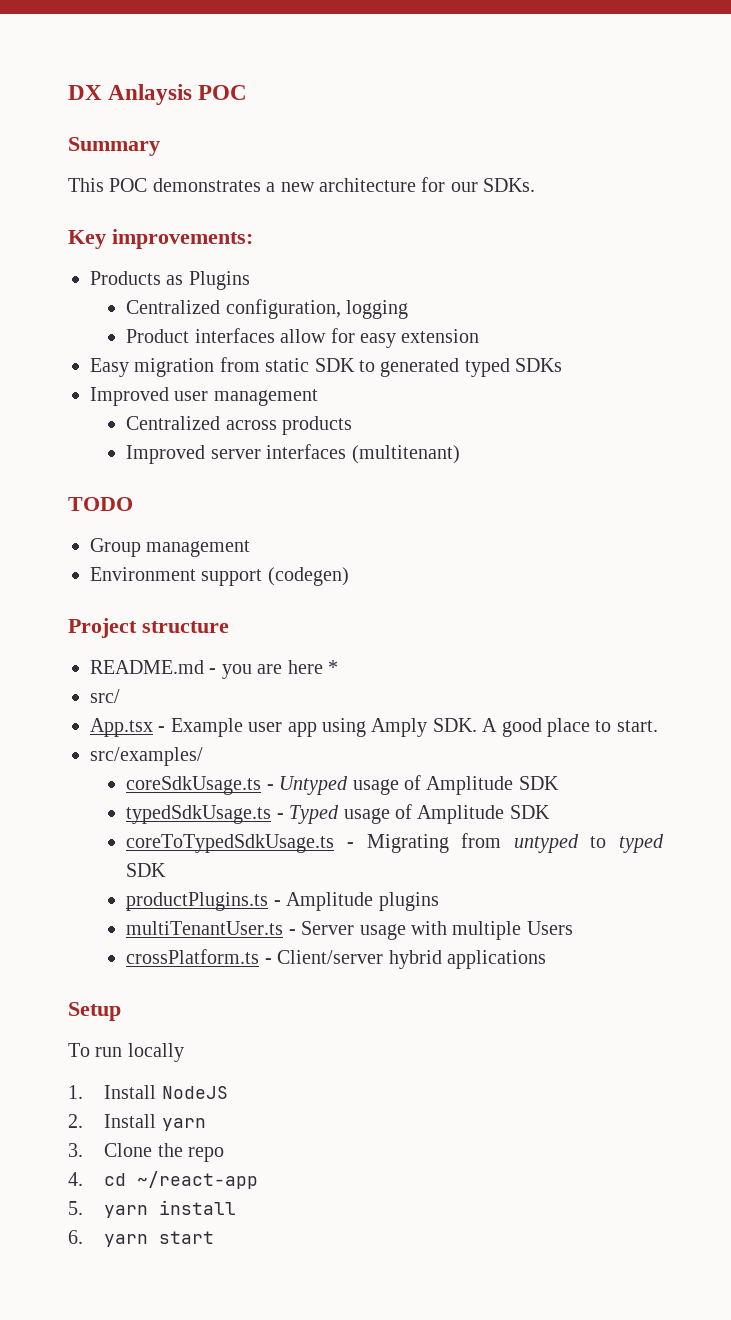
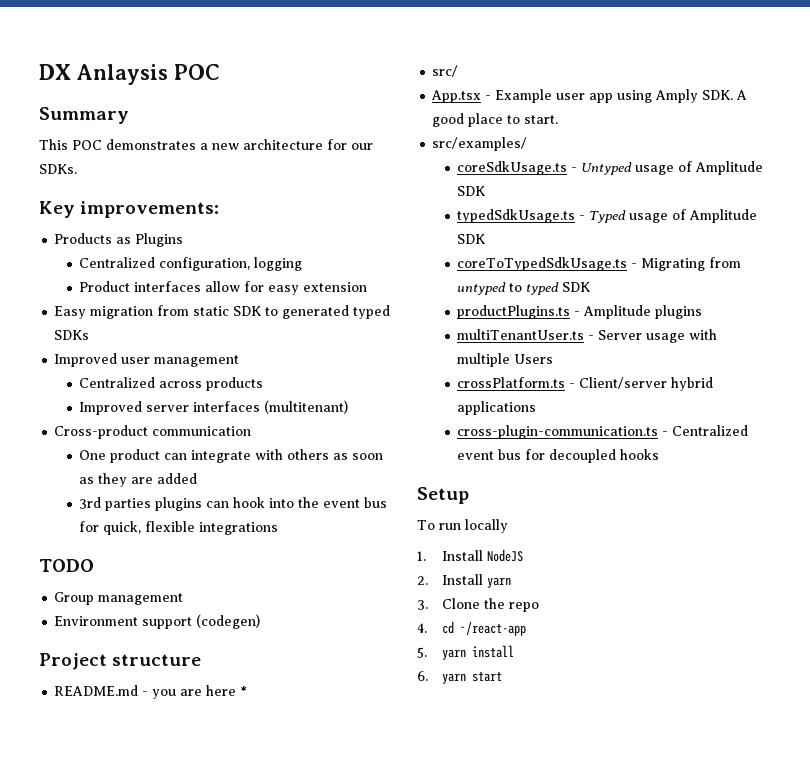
(460, 454) none -> [54,425,252,439] [79,449,384,463] [79,473,198,487] [79,497,388,511] [79,521,279,535] // Cross-product communication // One product can integrate with others as soon as they are added // 3rd parties plugins can hook into the event bus for quick, flexible integrations
(546, 959) none -> [457,425,749,439] [457,449,660,463] // cross-plugin-communication.ts - Centralized event bus for decoupled hooks

